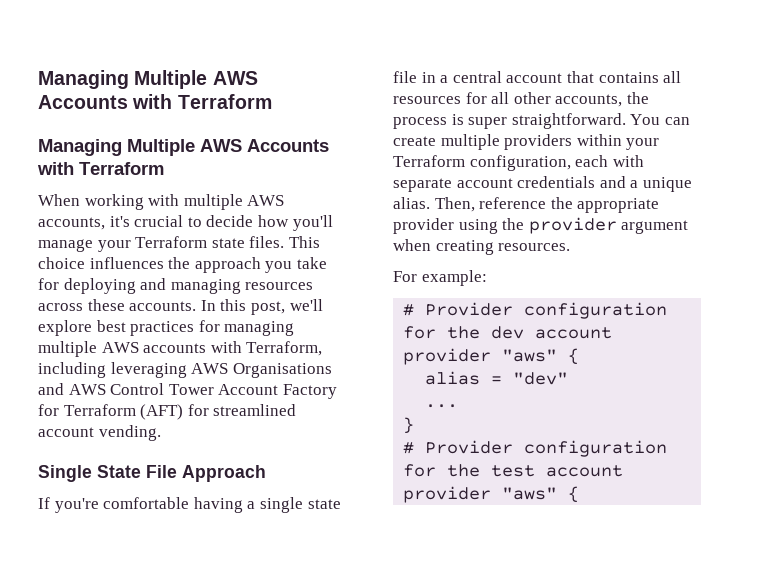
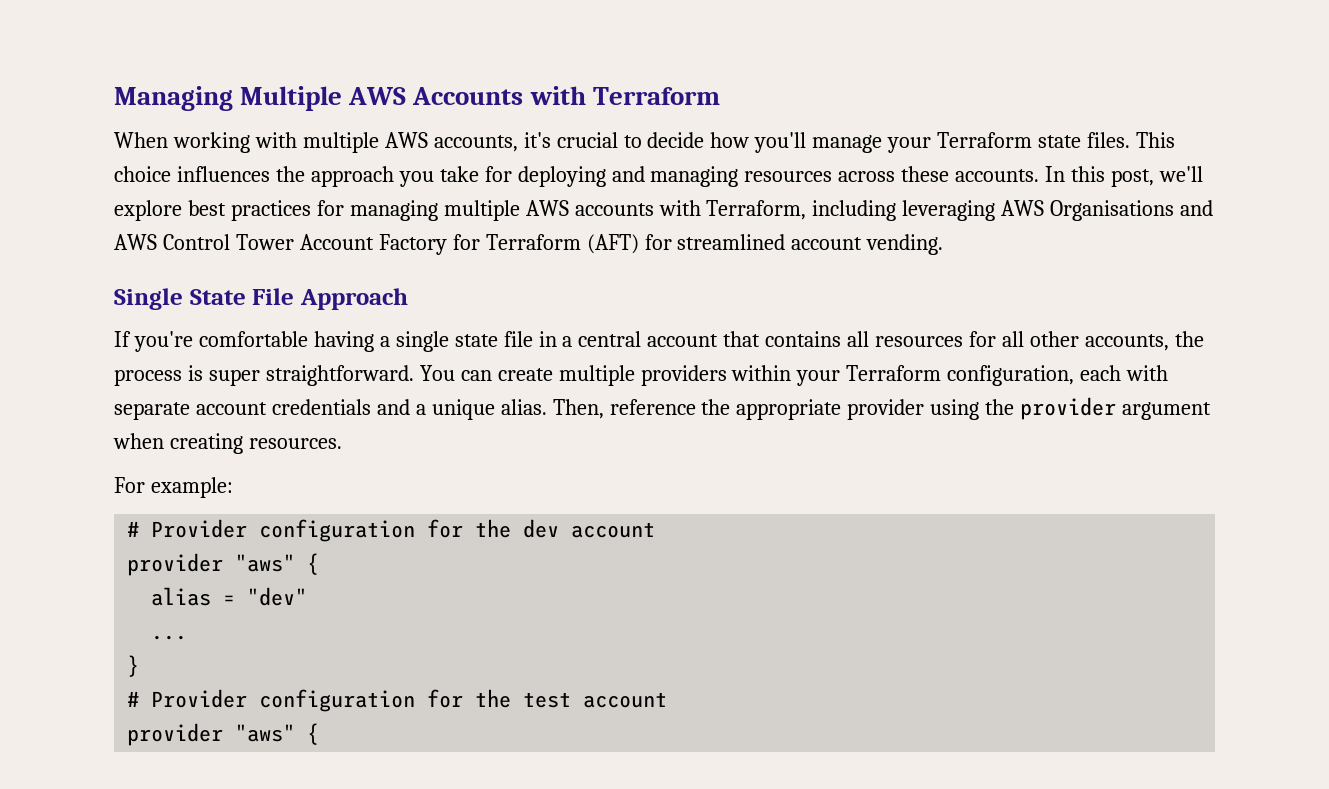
[38,70,258,89] [38,94,272,109] [38,139,329,156] [37,162,164,175] Managing Multiple AWS Accounts with Terraform // Managing Multiple AWS Accounts with Terraform -> [114,86,720,111] Managing Multiple AWS Accounts with Terraform

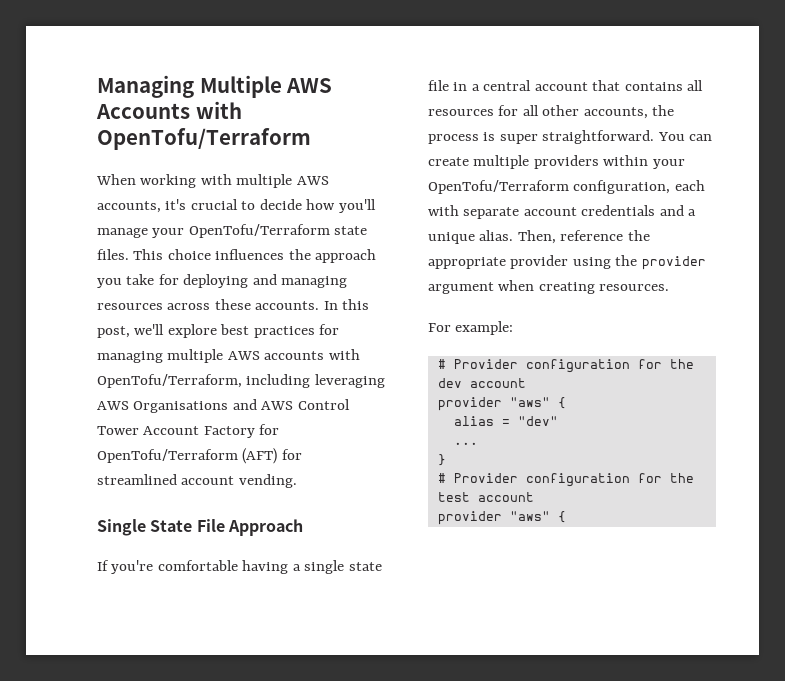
[592,87,720,105] Terraform -> [97,128,311,150] OpenTofu/Terraform
[937,132,1033,148] Terraform -> [188,224,330,238] OpenTofu/Terraform
[706,200,807,220] Terraform, -> [97,374,242,388] OpenTofu/Terraform,
[485,234,581,250] Terraform -> [97,449,238,463] OpenTofu/Terraform
[846,365,942,381] Terraform -> [428,180,569,194] OpenTofu/Terraform

